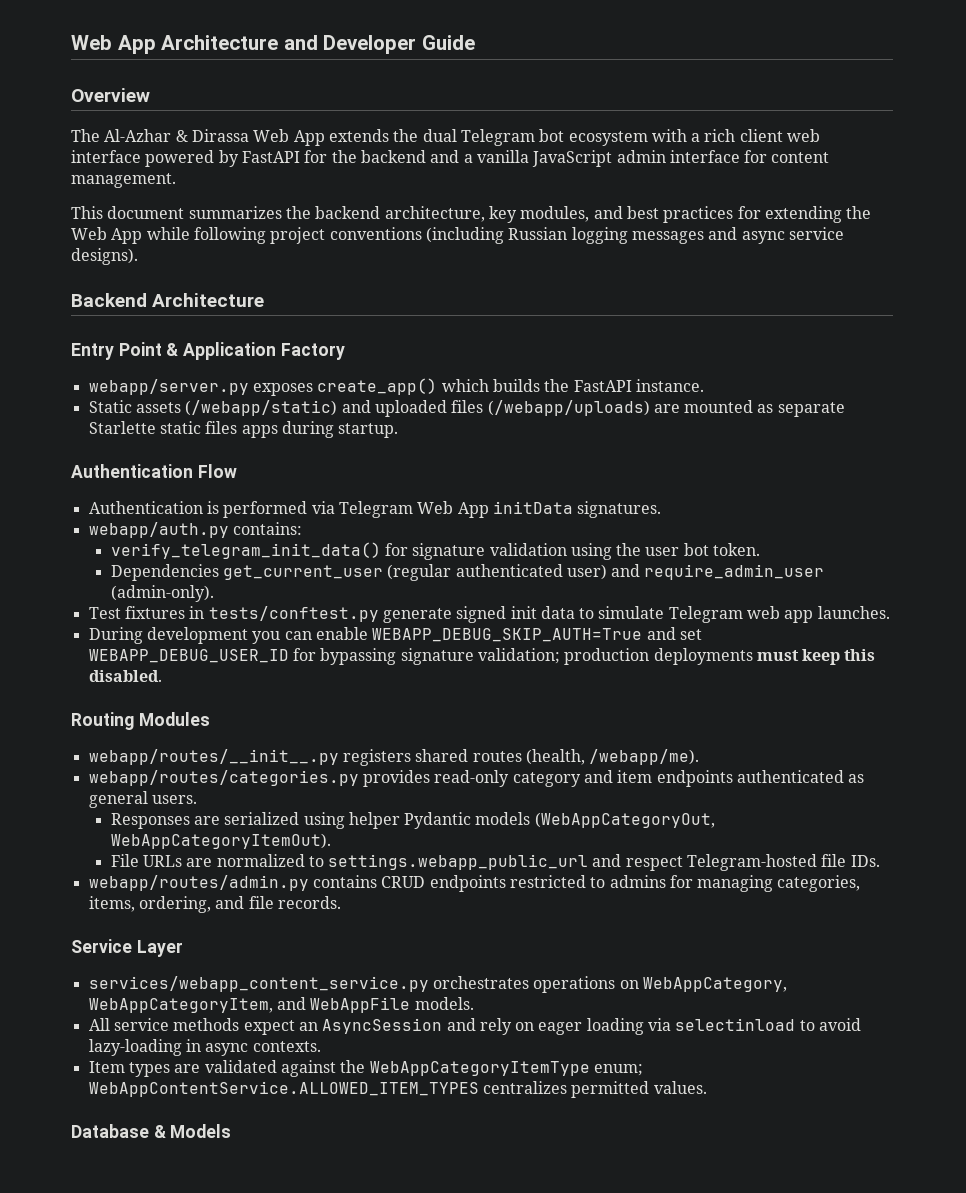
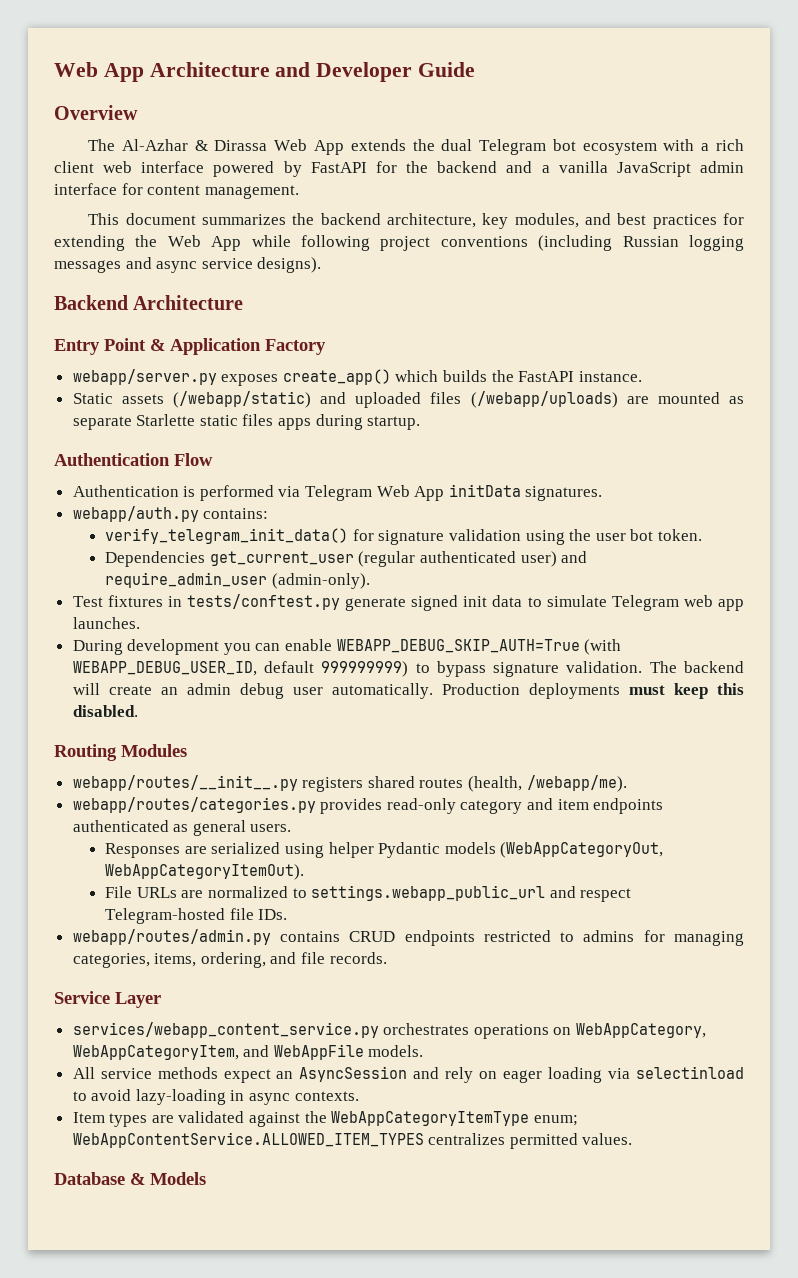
[646,627,702,640] [88,648,650,665] and set WEBAPP_DEBUG_USER_ID for bypassing signature validation; production -> [584,639,622,655] [72,661,744,677] [72,683,520,699] (with WEBAPP_DEBUG_USER_ID, default 999999999) to bypass signature validation. The backend will create an admin debug user automatically. Production

